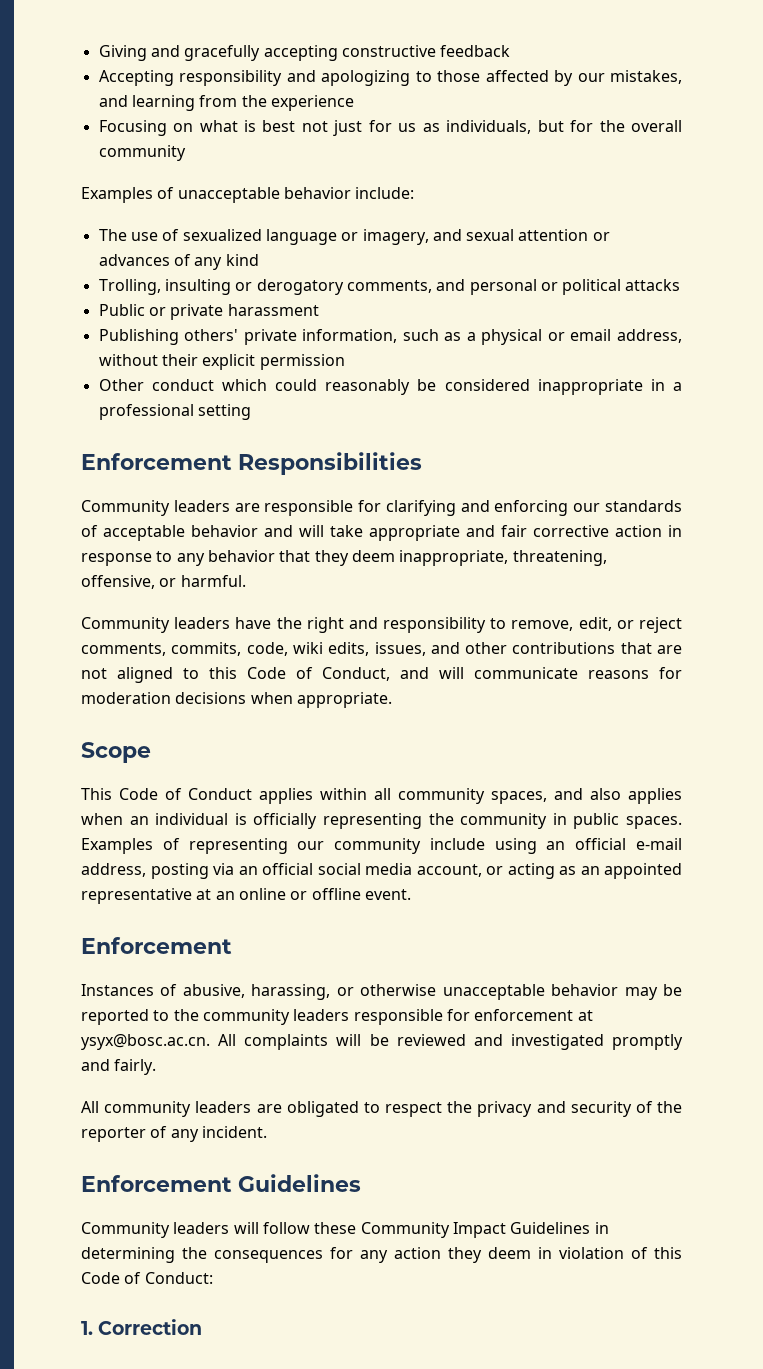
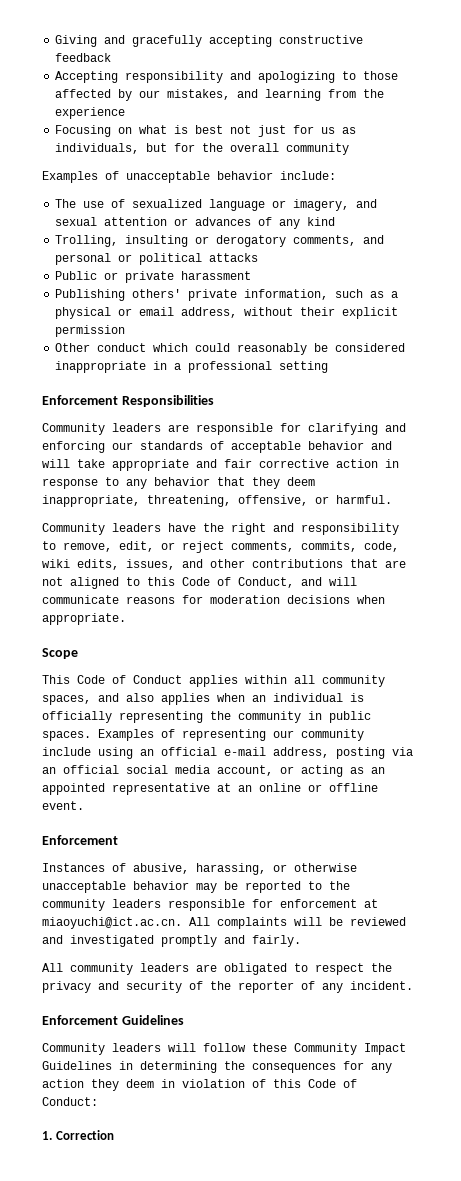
[81,1034,210,1050] ysyx@bosc.ac.cn. -> [42,917,182,929] miaoyuchi@ict.ac.cn.

